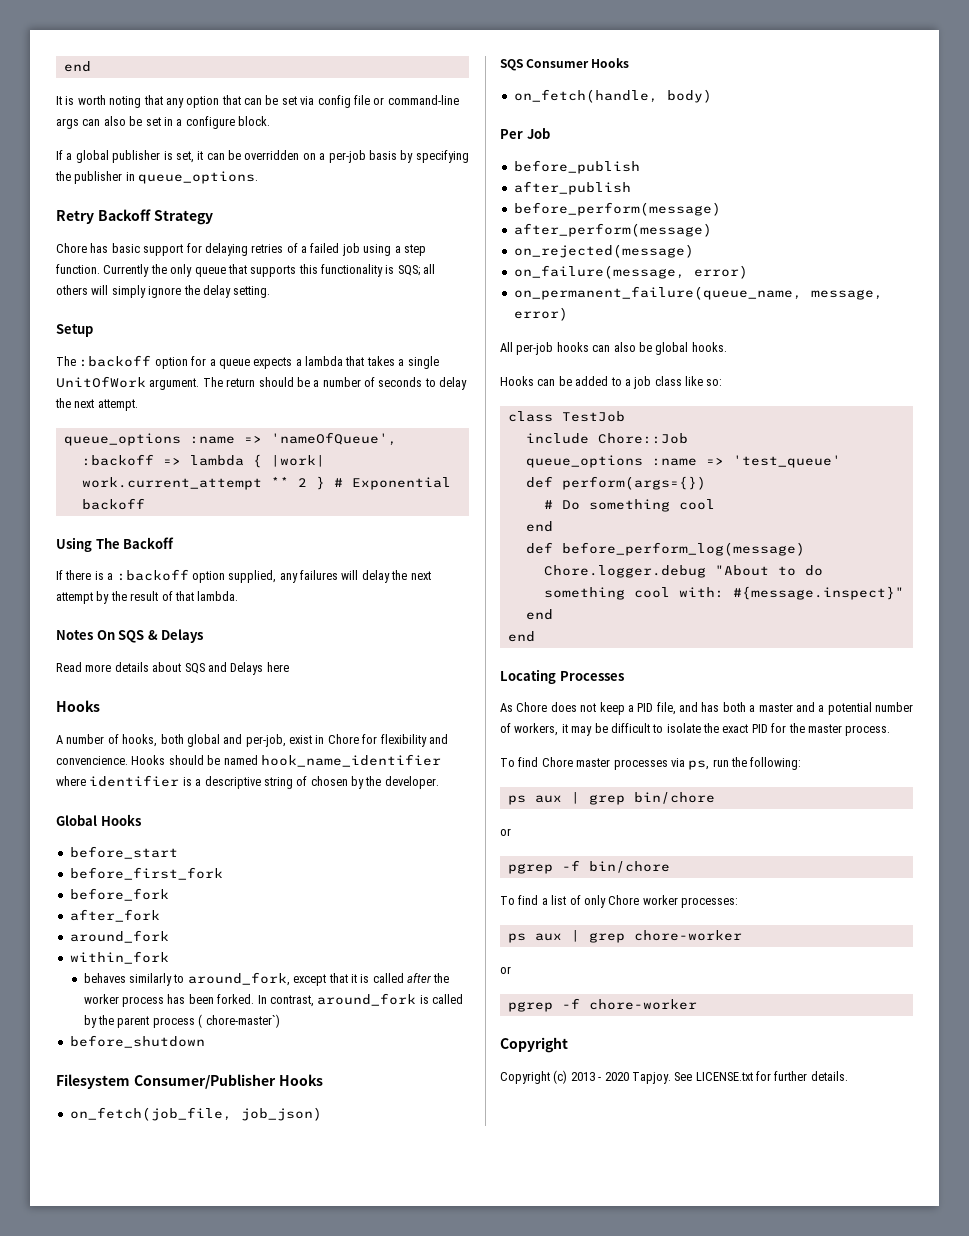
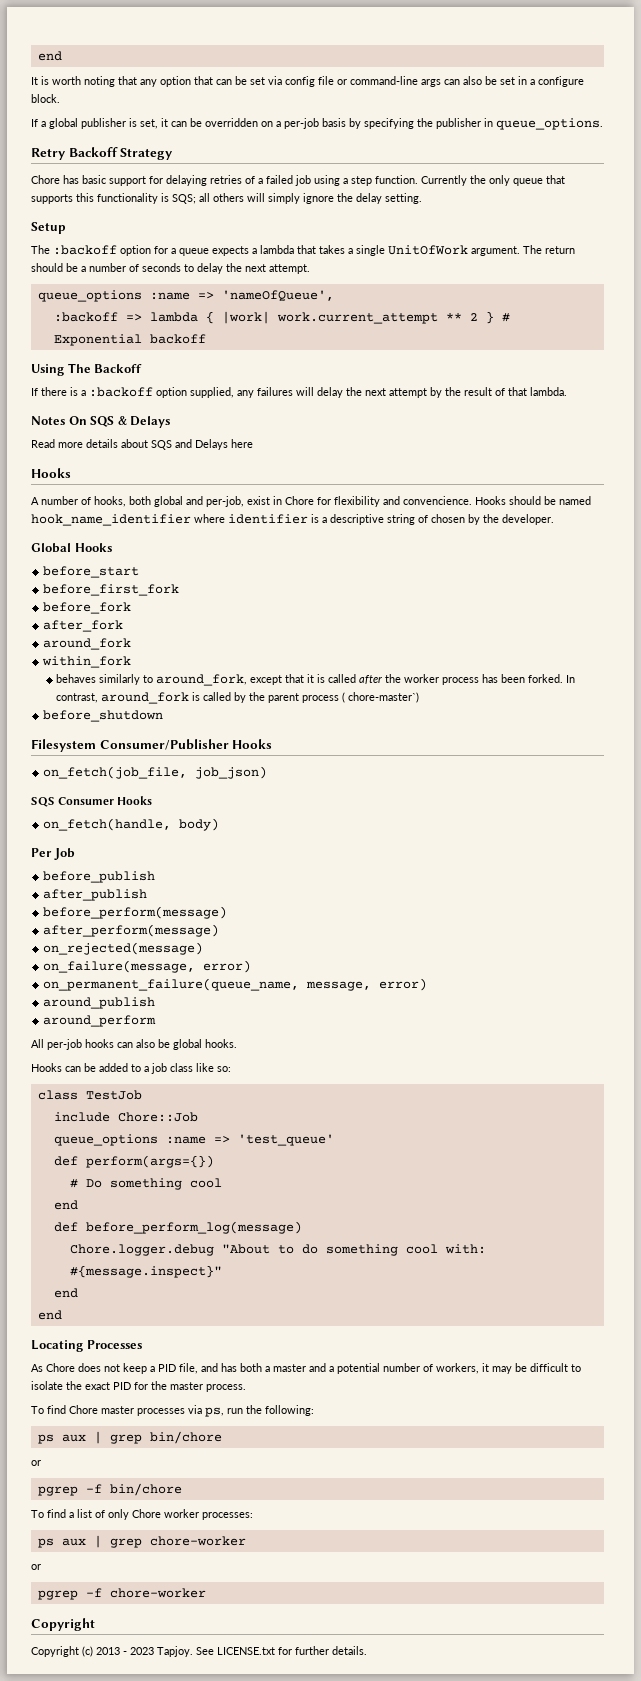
(568, 314) none -> [43,997,156,1009] [43,1015,157,1027] // around_publish // around_perform
[604,1072,629,1081] 2020 -> [130,1647,154,1655] 2023

